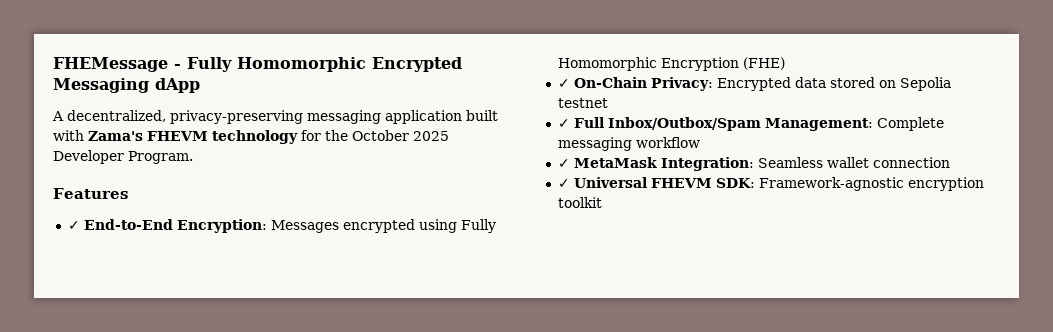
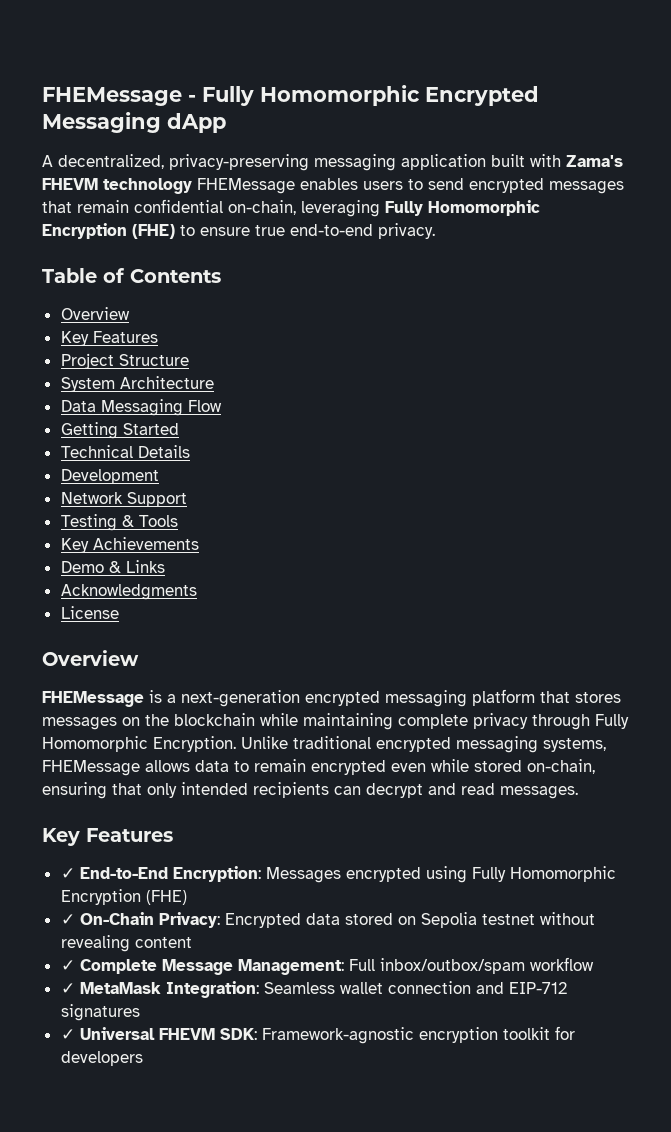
[301,130,449,141] [53,150,193,164] for the October 2025 Developer Program. // -> [197,178,624,194] [42,199,540,217] [42,223,435,239] [42,268,221,283] [60,307,130,320] [60,331,158,346] [60,353,189,369] [60,376,214,392] [60,399,222,416] [60,422,179,439] [60,445,190,458] [60,469,159,484] [60,492,187,507] [60,514,178,531] [60,537,199,553] [60,560,165,573] [60,584,197,600] [60,606,119,619] [42,650,139,666] [42,689,621,707] [42,713,629,730] [42,736,606,753] [42,759,595,776] [42,782,578,799] [42,828,80,846] FHEMessage enables users to send encrypted messages that remain confidential on-chain, leveraging Fully Homomorphic Encryption (FHE) to ensure true end-to-end privacy. // Table of Contents // Overview // Key Features // Project Structure // System Architecture // Data Messaging Flow // Getting Started // Technical Details // Development // Network Support // Testing & Tools // Key Achievements // Demo & Links // Acknowledgments // License // Overview // FHEMessage is a next-generation encrypted messaging platform that stores messages on the blockchain while maintaining complete privacy through Fully Homomorphic Encryption. Unlike traditional encrypted messaging systems, FHEMessage allows data to remain encrypted even while stored on-chain, ensuring that only intended recipients can decrypt and read messages. // Key
[557,117,944,131] [557,137,632,151] // ✓ Full Inbox/Outbox/Spam Management: Complete messaging -> [539,912,595,925] [60,935,192,952] [60,958,525,975] without revealing content // ✓ Complete Message Management: Full inbox/outbox/spam
(950, 162) none -> [475,982,567,994] [60,1004,140,1021] and EIP-712 signatures
(602, 202) none -> [554,1026,575,1040] [60,1051,143,1066] for developers

